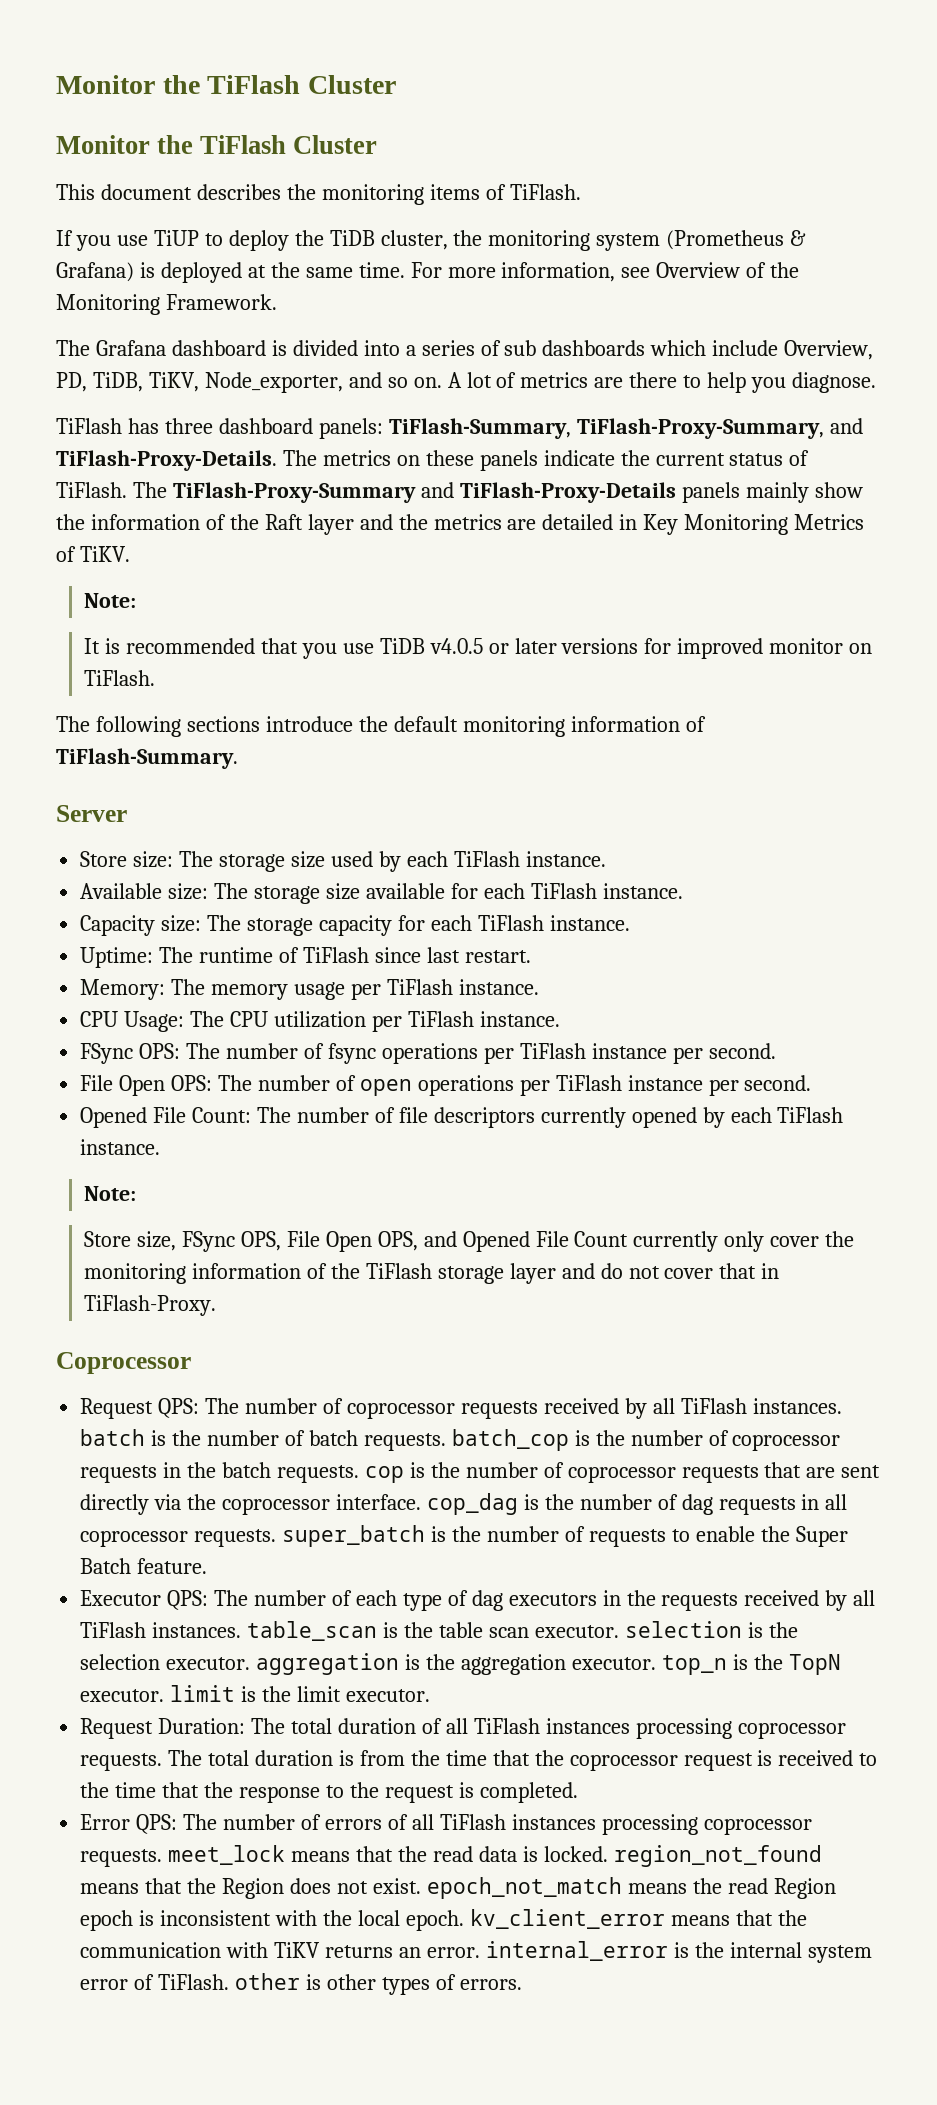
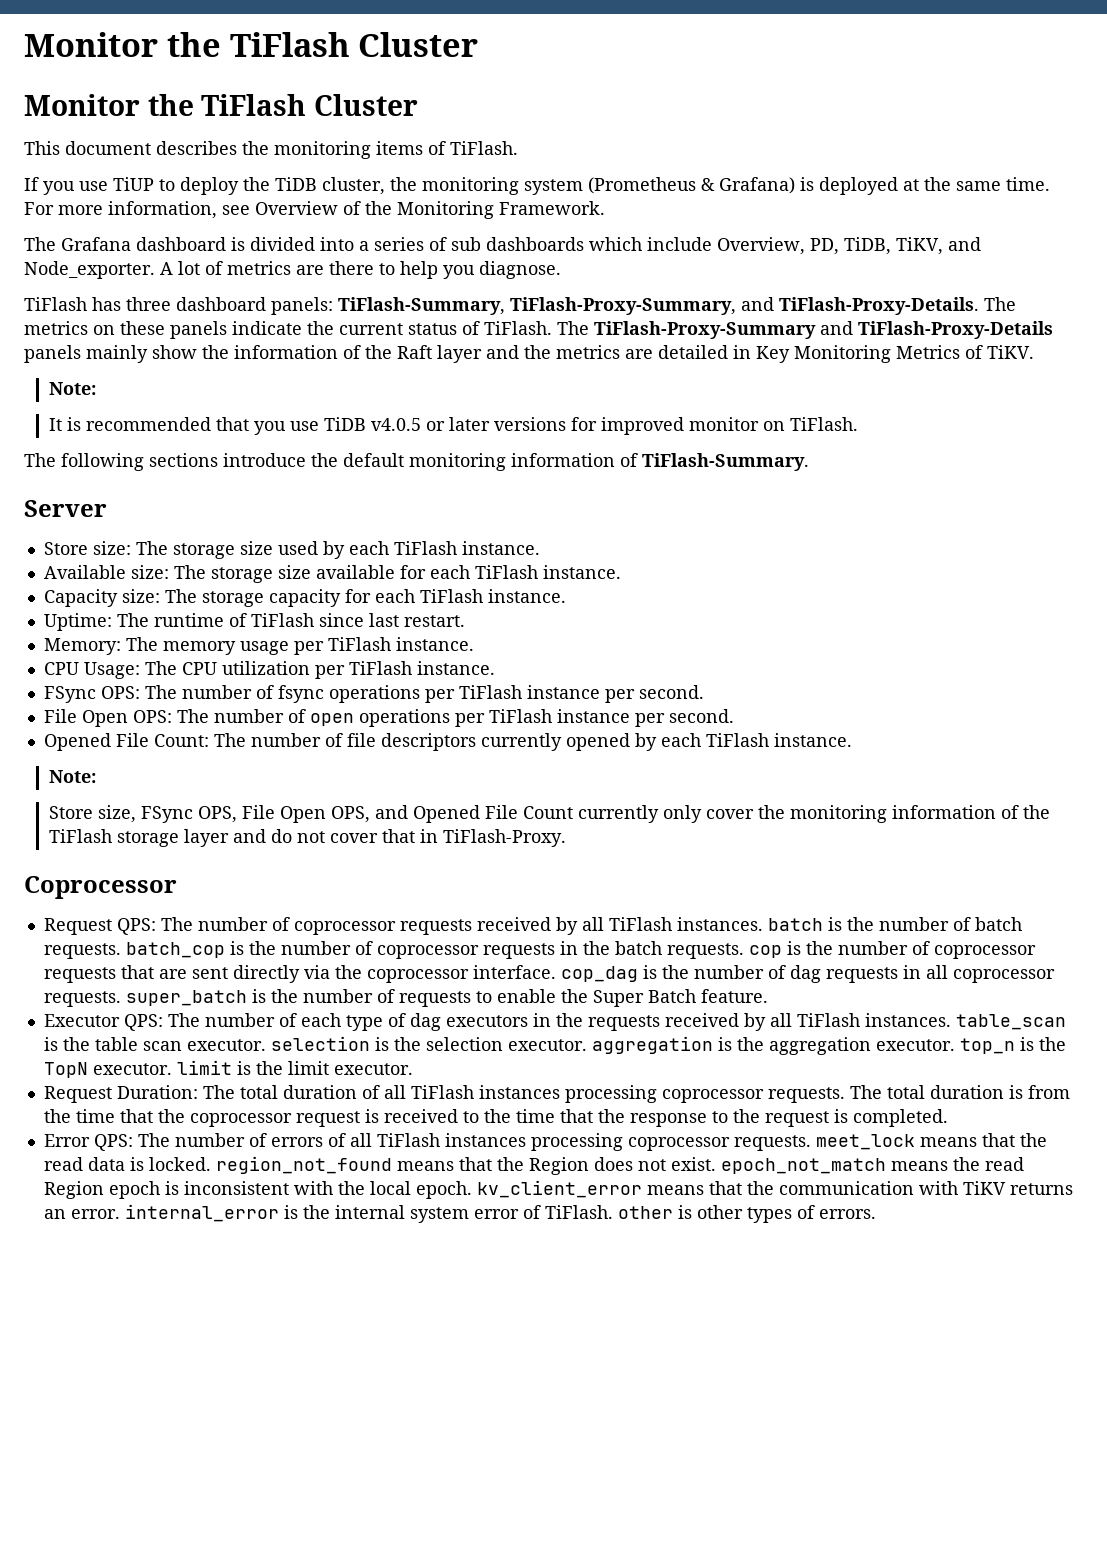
[204,372,442,393] Node_exporter, and so on. -> [948,237,981,251] [24,261,155,279] and Node_exporter.

